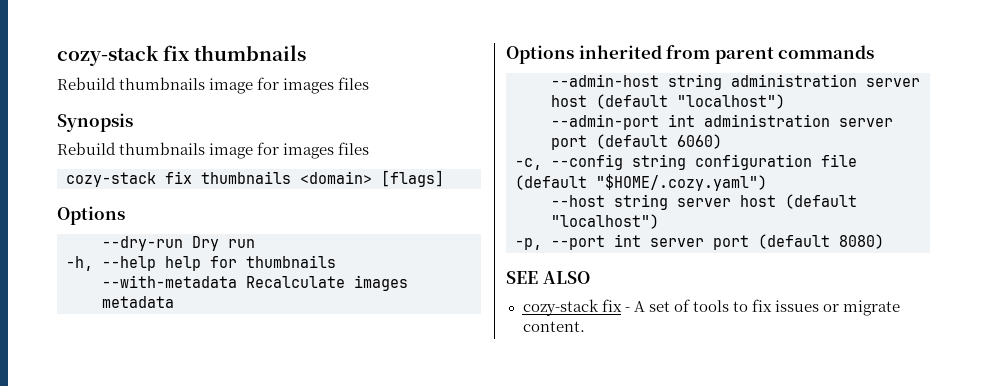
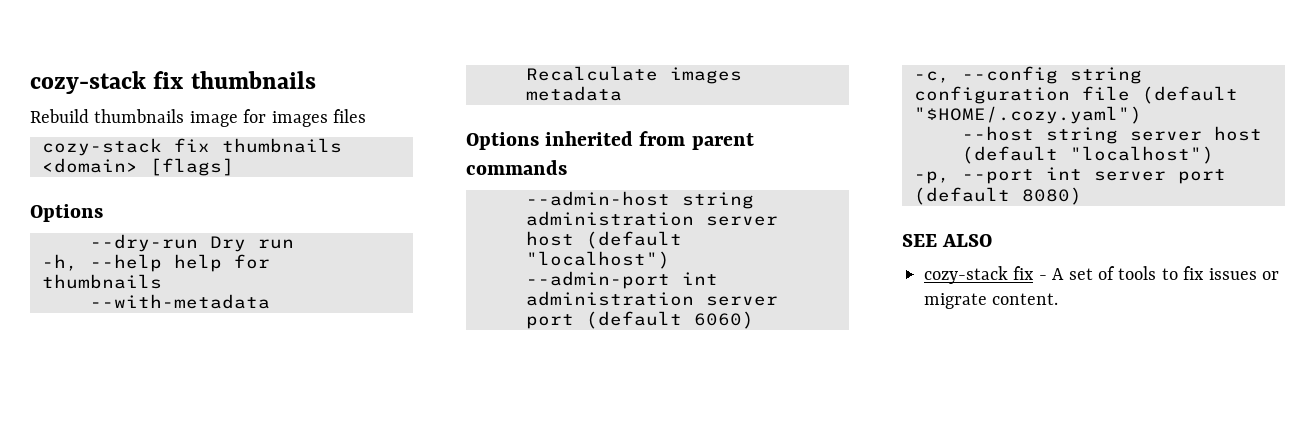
[57,113,133,132] [57,142,370,159] // Synopsis // Rebuild thumbnails image for images files -> (366, 116) none

